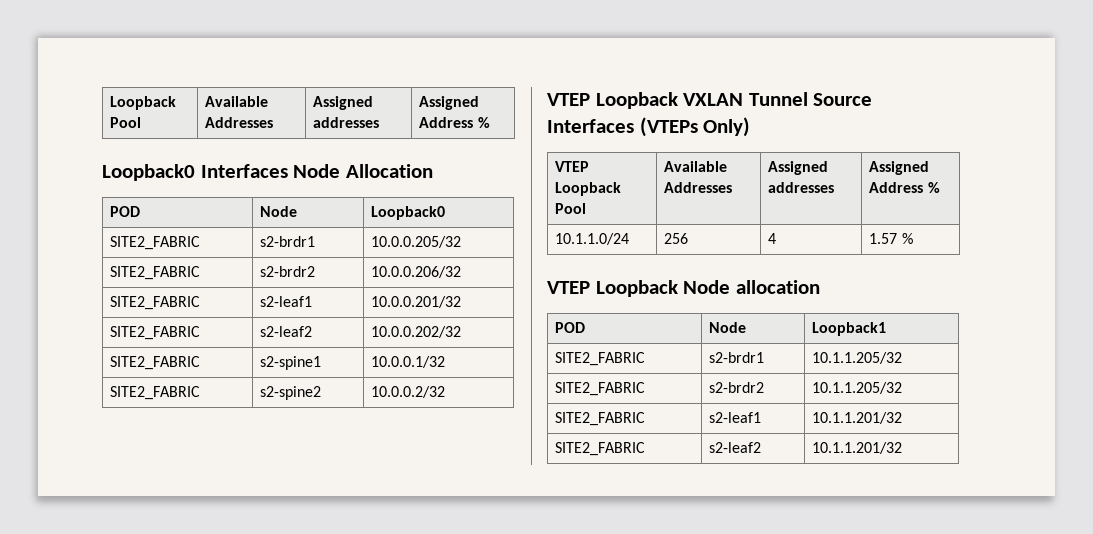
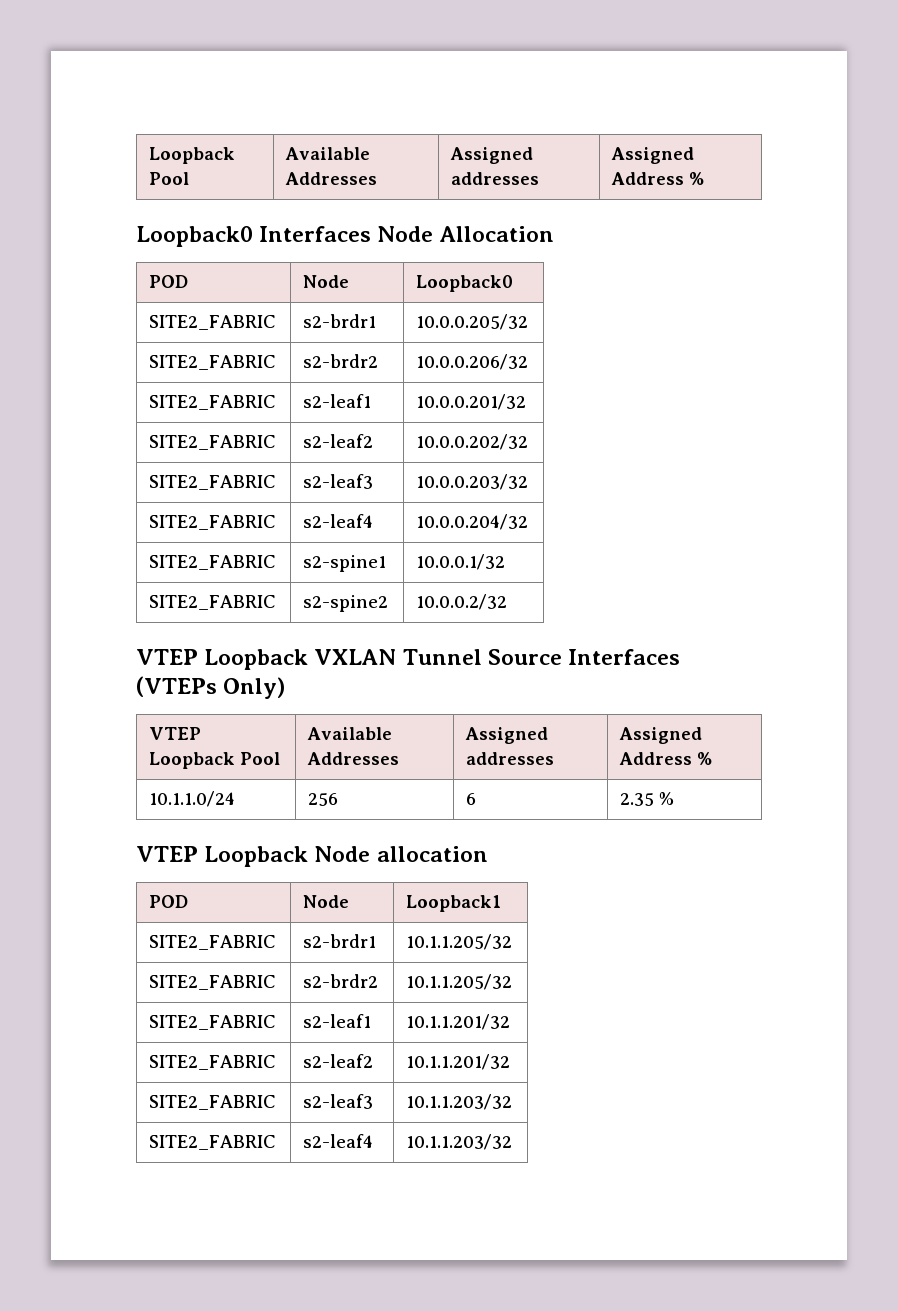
(462, 332) none -> [149,475,277,490] [303,474,374,489] [416,474,529,490] [149,515,277,530] [303,514,374,528] [416,514,529,530] // SITE2_FABRIC | s2-leaf3 | 10.0.0.203/32 // SITE2_FABRIC | s2-leaf4 | 10.0.0.204/32
[768,233,777,244] [869,233,898,244] 4 | 1.57 -> [466,793,477,805] [620,793,655,806] 6 | 2.35
(903, 448) none -> [149,1095,277,1110] [303,1094,374,1109] [406,1094,513,1110] [149,1135,277,1150] [303,1134,374,1148] [406,1134,513,1150] // SITE2_FABRIC | s2-leaf3 | 10.1.1.203/32 // SITE2_FABRIC | s2-leaf4 | 10.1.1.203/32

